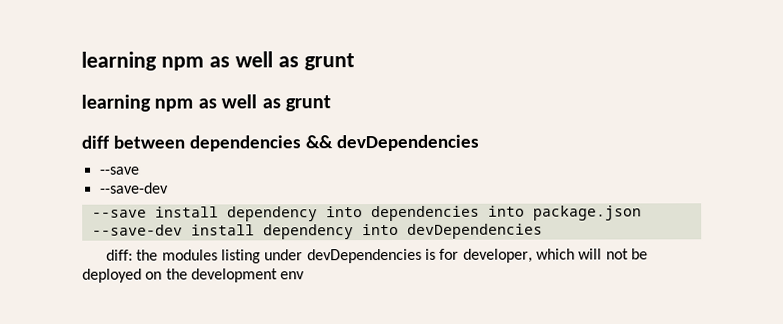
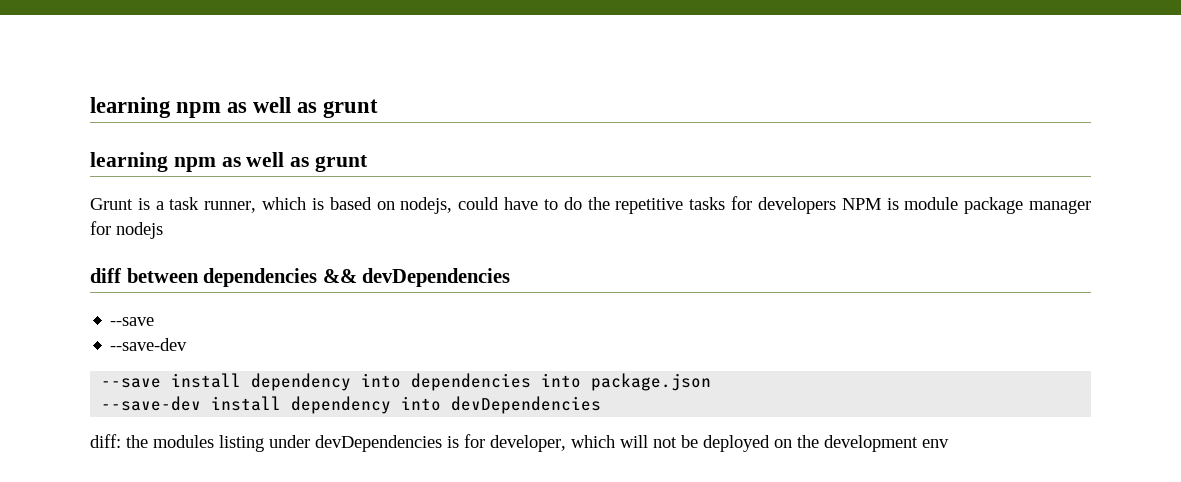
(331, 103) none -> [90,196,1092,214] [90,221,163,239] // Grunt is a task runner, which is based on nodejs, could have to do the repetitive tasks for developers NPM is module package manager for nodejs

